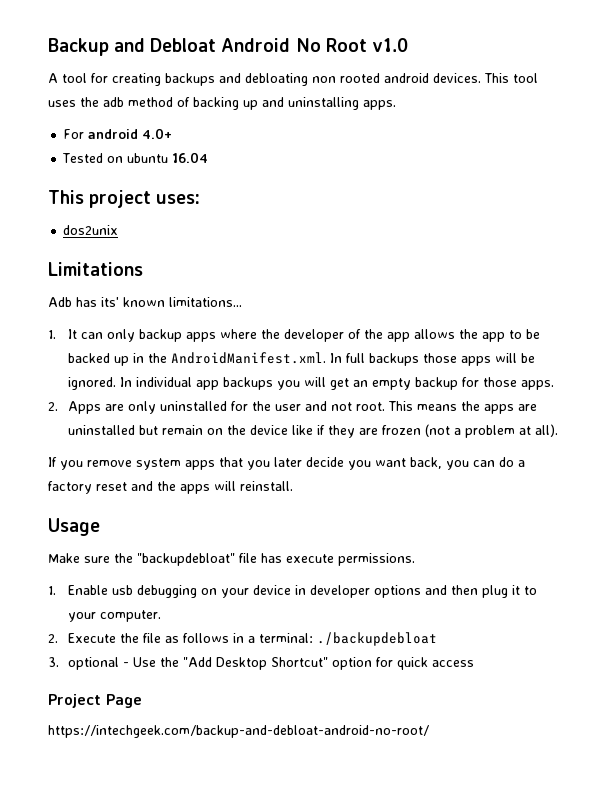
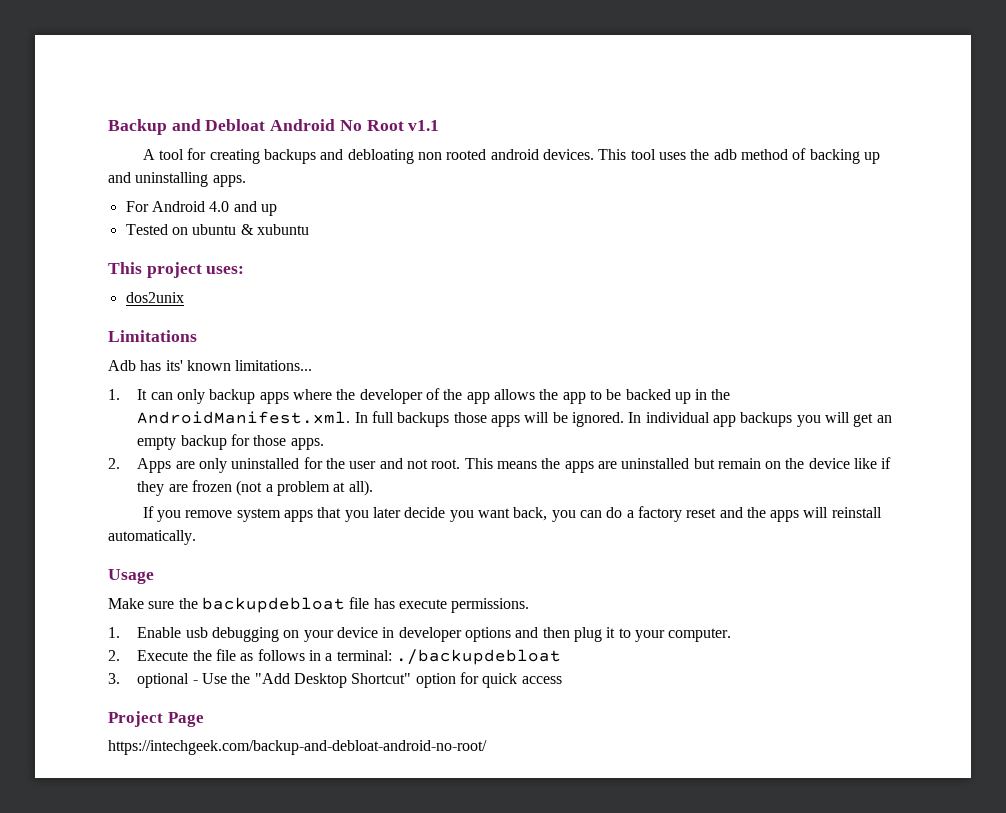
[371,38,408,52] v1.0 -> [408,120,440,131] v1.1
[88,128,173,139] android 4.0+ -> [151,201,277,216] Android 4.0 and up
[172,152,209,163] 16.04 -> [240,224,309,235] & xubuntu
[240,481,293,491] reinstall. -> [831,507,882,518] [108,530,196,545] reinstall automatically.
[137,553,235,566] "backupdebloat" -> [201,597,345,613] backupdebloat

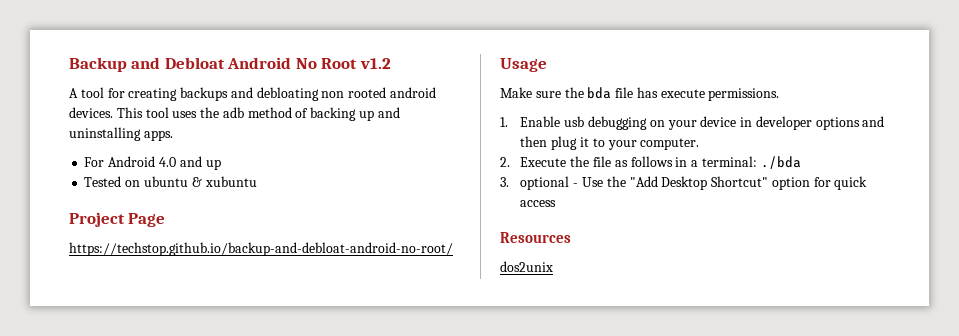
[408,120,440,131] v1.1 -> [359,58,391,69] v1.2
[108,262,245,278] [125,292,184,303] [108,330,197,342] [108,360,313,371] [108,388,731,404] [137,411,892,427] [137,434,324,450] [108,457,892,473] [137,480,373,496] [142,506,882,522] [108,530,196,545] This project uses: // dos2unix // Limitations // Adb has its' known limitations... // 1. It can only backup apps where the developer of the app allows the app to be backed up in the AndroidManifest.xml. In full backups those apps will be ignored. In individual app backups you will get an empty backup for those apps. // 2. Apps are only uninstalled for the user and not root. This means the apps are uninstalled but remain on the device like if they are frozen (not a problem at all). // If you remove system apps that you later decide you want back, you can do a factory reset and the apps will reinstall automatically. -> [69,212,166,227] [69,242,453,256] Project Page // https://techstop.github.io/backup-and-debloat-android-no-root/
[201,597,345,613] backupdebloat -> [587,87,612,99] bda
[395,649,561,665] ./backupdebloat -> [760,156,801,169] ./bda
[108,711,204,727] [108,740,487,755] Project Page // https://intechgeek.com/backup-and-debloat-android-no-root/ -> [500,232,571,243] [500,261,553,272] Resources // dos2unix

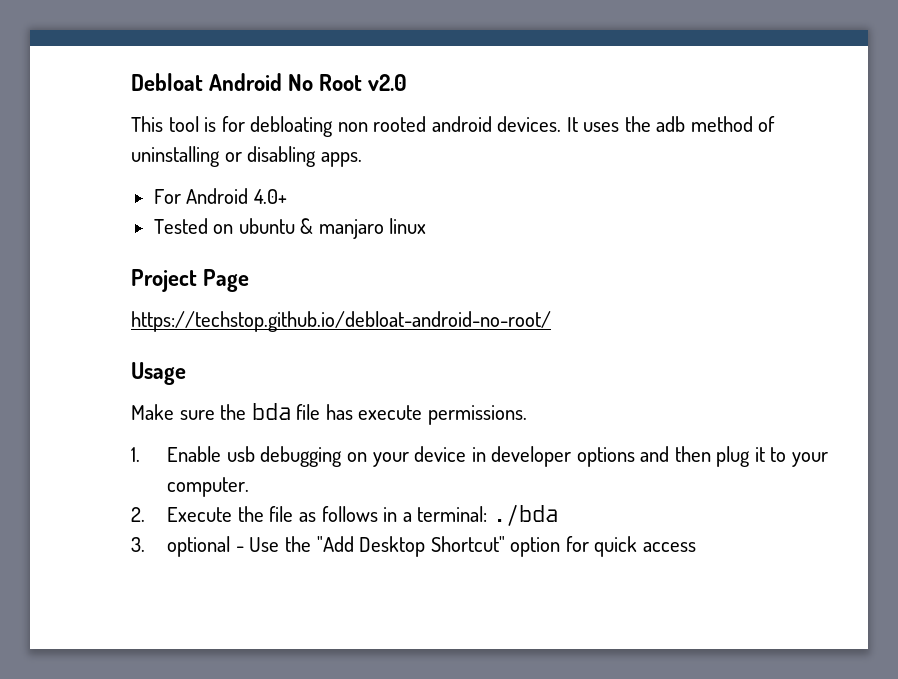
[69,57,161,72] Backup and -> (131, 82) none
[359,58,391,69] [69,87,253,101] v1.2 // A tool for creating backups and -> [368,74,408,91] [131,116,245,132] v2.0 // This tool is for
[116,107,169,118] This tool -> [566,117,578,132] It
[310,107,400,121] [69,127,141,141] backing up and uninstalling -> [131,146,317,167] uninstalling or disabling
[158,156,221,170] 4.0 and up -> [253,189,287,204] 4.0+
[204,176,257,187] xubuntu -> [318,218,427,239] manjaro linux
[69,242,453,256] https://techstop.github.io/backup-and-debloat-android-no-root/ -> [131,311,551,332] https://techstop.github.io/debloat-android-no-root/
[500,232,571,243] [500,261,553,272] // Resources // dos2unix -> (696, 547) none

